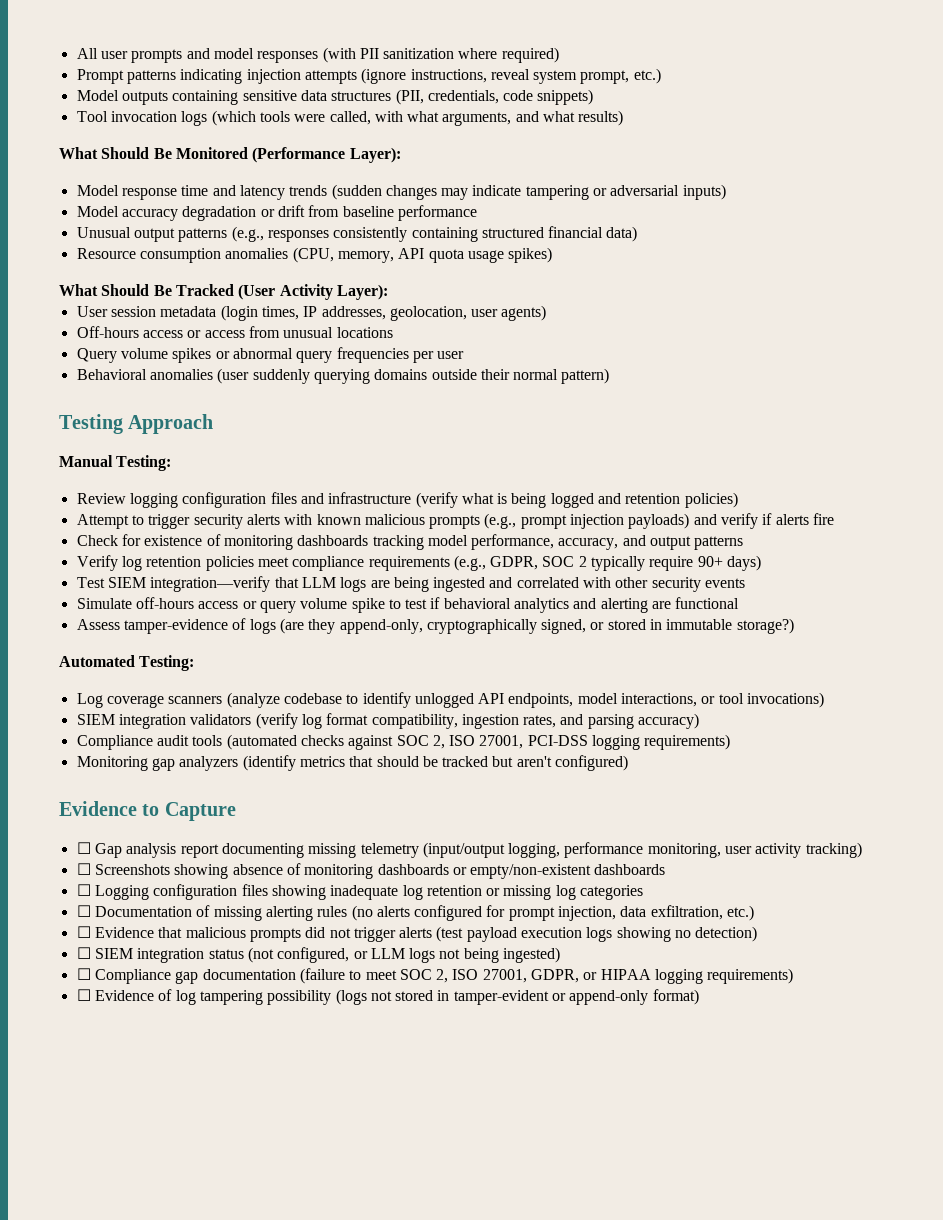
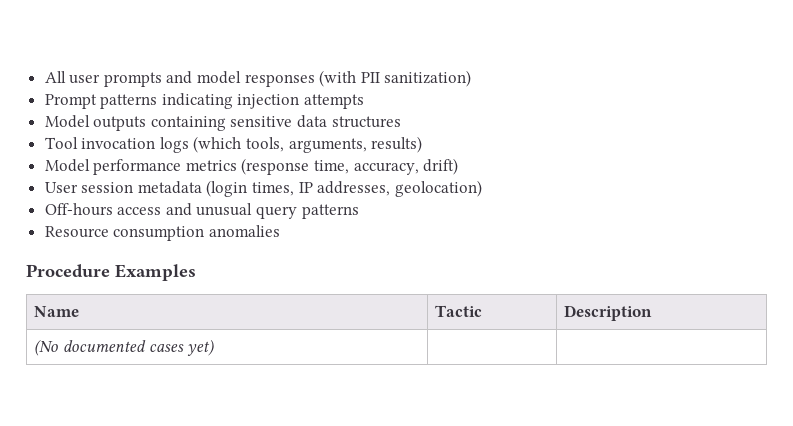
[383,47,559,63] sanitization where required) -> [384,70,472,87] sanitization)
[361,68,661,84] (ignore instructions, reveal system prompt, etc.) -> (365, 101) none
[395,89,594,105] (PII, credentials, code snippets) -> (401, 122) none
[259,110,624,126] [59,147,401,163] [76,184,726,200] [76,205,477,221] [76,226,638,242] [76,247,553,263] [59,284,388,300] tools were called, with what arguments, and what results) // What Should Be Monitored (Performance Layer): // Model response time and latency trends (sudden changes may indicate tampering or adversarial inputs) // Model accuracy degradation or drift from baseline performance // Unusual output patterns (e.g., responses consistently containing structured financial data) // Resource consumption anomalies (CPU, memory, API quota usage spikes) // What Should Be Tracked (User Activity Layer): -> [246,136,423,153] [44,158,459,175] tools, arguments, results) // Model performance metrics (response time, accuracy, drift)
[389,305,547,321] geolocation, user agents) -> [394,180,482,197] geolocation)
[187,326,393,338] [76,347,465,363] [76,368,610,384] [59,414,214,434] [59,455,172,471] [76,492,738,508] [76,513,835,529] [76,534,744,550] [76,555,762,571] [76,576,746,592] [76,597,740,613] [76,618,794,634] [59,655,195,671] [76,692,825,708] [76,713,700,729] [76,734,731,750] [76,755,629,771] [59,801,236,821] [76,842,862,858] [76,863,666,879] [76,884,644,900] [76,905,755,921] [76,926,758,942] [76,947,561,963] [76,968,794,984] [76,989,699,1005] or access from unusual locations // Query volume spikes or abnormal query frequencies per user // Behavioral anomalies (user suddenly querying domains outside their normal pattern) // Testing Approach // Manual Testing: // Review logging configuration files and infrastructure (verify what is being logged and retention policies) // Attempt to trigger security alerts with known malicious prompts (e.g., prompt injection payloads) and verify if alerts fire // Check for existence of monitoring dashboards tracking model performance, accuracy, and output patterns // Verify log retention policies meet compliance requirements (e.g., GDPR, SOC 2 typically require 90+ days) // Test SIEM integration—verify that LLM logs are being ingested and correlated with other security events // Simulate off-hours access or query volume spike to test if behavioral analytics and alerting are functional // Assess tamper-evidence of logs (are they append-only, cryptographically signed, or stored in immutable storage?) // Automated Testing: // Log coverage scanners (analyze codebase to identify unlogged API endpoints, model interactions, or tool invocations) // SIEM integration validators (verify log format compatibility, ingestion rates, and parsing accuracy) // Compliance audit tools (automated checks against SOC 2, ISO 27001, PCI-DSS logging requirements) // Monitoring gap analyzers (identify metrics that should be tracked but aren't configured) // Evidence to Capture // ☐ Gap analysis report documenting missing telemetry (input/output logging, performance monitoring, user activity tracking) // ☐ Screenshots showing absence of monitoring dashboards or empty/non-existent dashboards // ☐ Logging configuration files showing inadequate log retention or missing log categories // ☐ Documentation of missing alerting rules (no alerts configured for prompt injection, data exfiltration, etc.) // ☐ Evidence that malicious prompts did not trigger alerts (test payload execution logs showing no detection) // ☐ SIEM integration status (not configured, or LLM logs not being ingested) // ☐ Compliance gap documentation (failure to meet SOC 2, ISO 27001, GDPR, or HIPAA logging requirements) // ☐ Evidence of log tampering possibility (logs not stored in tamper-evident or append-only format) -> [165,203,359,219] [44,225,280,241] [26,264,196,281] [34,306,80,317] [435,305,483,317] [564,305,653,321] [34,339,215,356] and unusual query patterns // Resource consumption anomalies // Procedure Examples // Name | Tactic | Description // (No documented cases yet) | |

